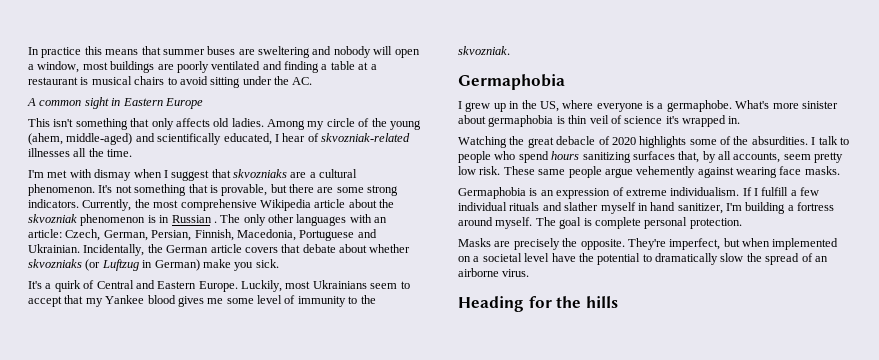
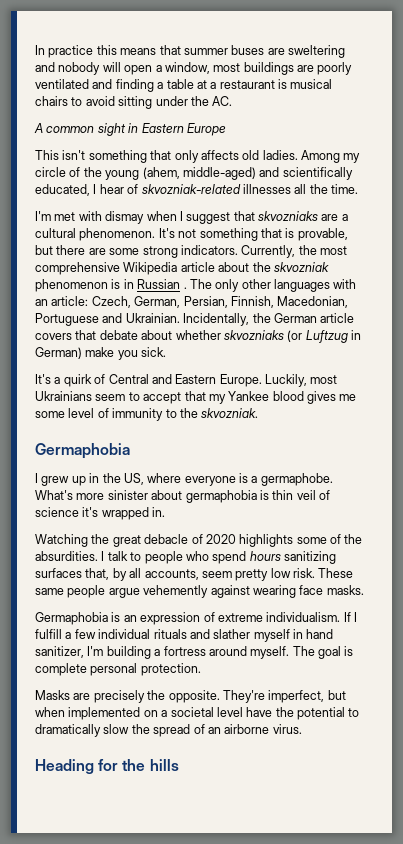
[236,229,296,241] Macedonia, -> [277,296,349,308] Macedonian,

